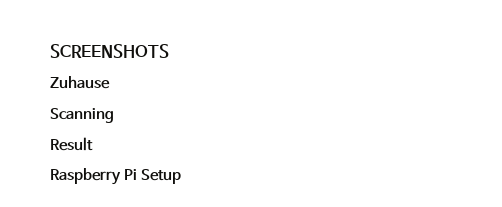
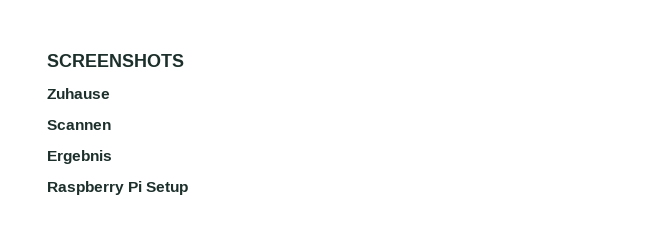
[50,108,114,123] [50,137,93,151] Scanning // Result -> [47,120,111,130] [47,150,112,164] Scannen // Ergebnis

